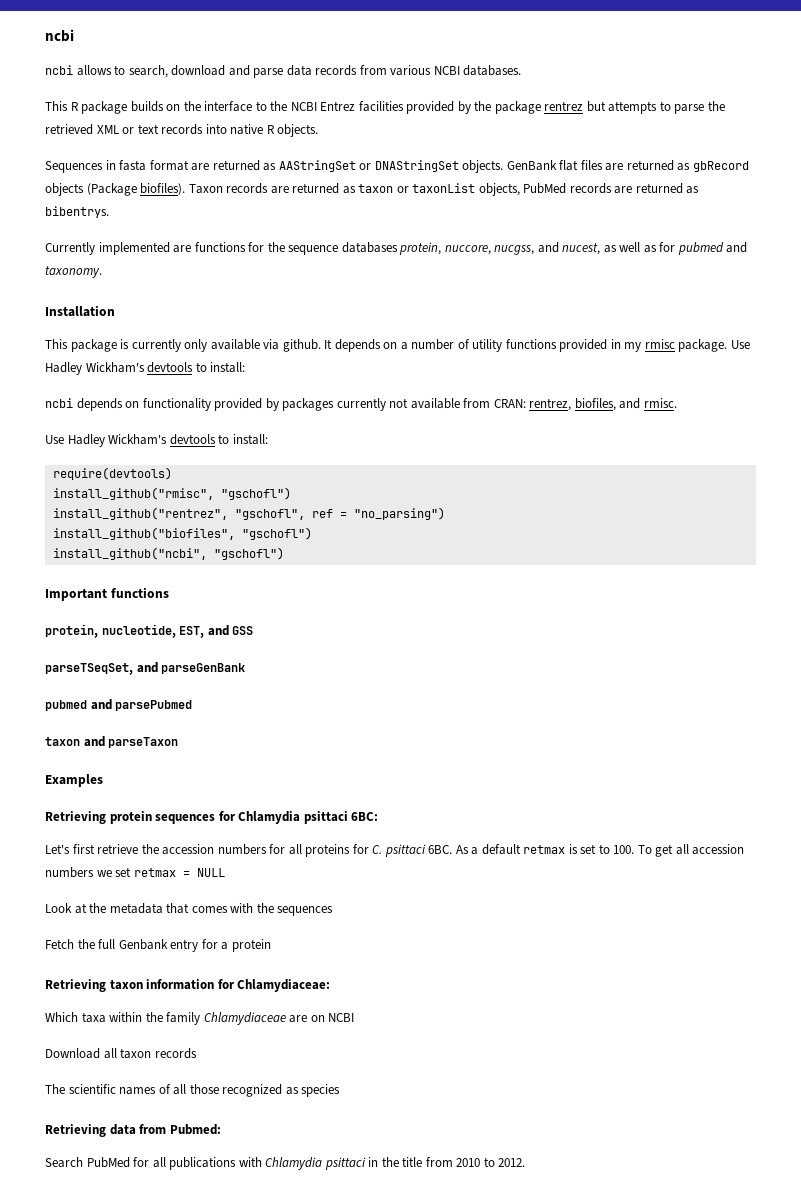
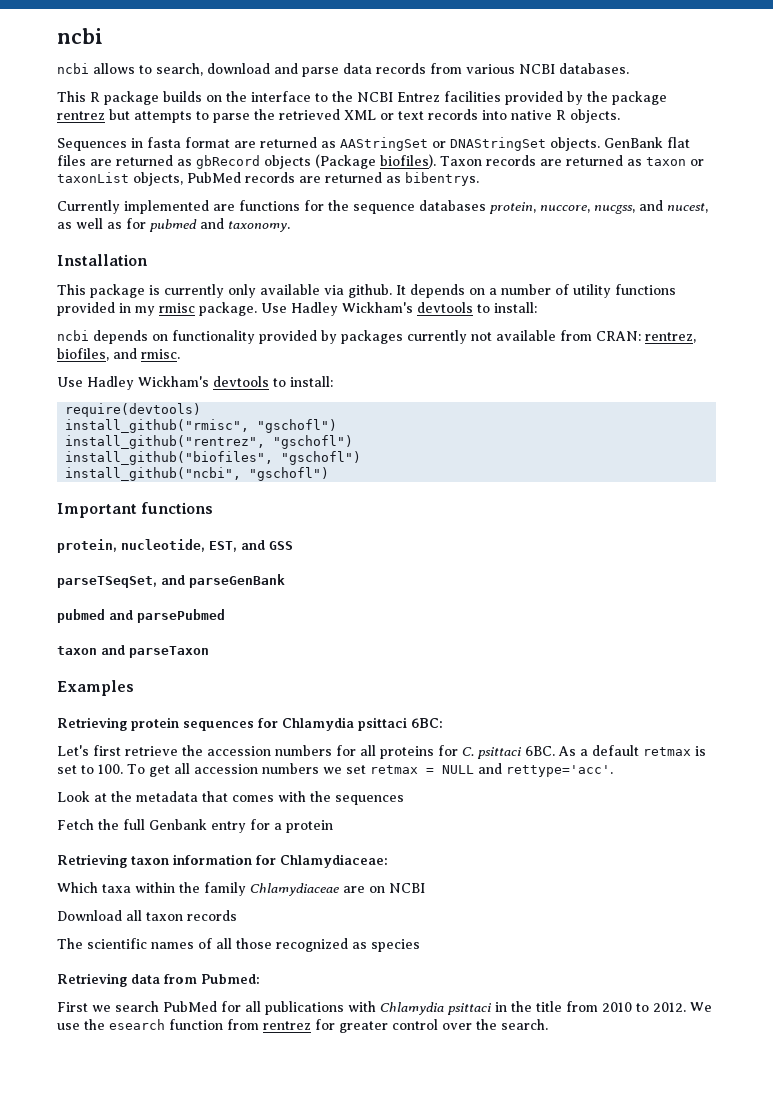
[234,507,445,520] "gschofl", ref = "no_parsing") -> [273,435,354,449] "gschofl")
(225, 872) none -> [477,763,613,777] and rettype='acc'.
[45,1157,83,1168] Search -> [57,1001,159,1012] First we search
(526, 1162) none -> [690,1002,712,1012] [57,1019,548,1033] We use the esearch function from rentrez for greater control over the search.

